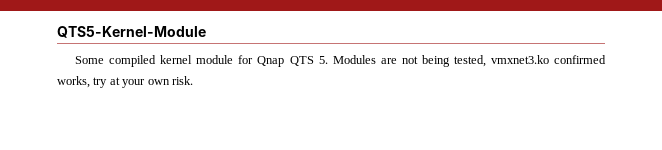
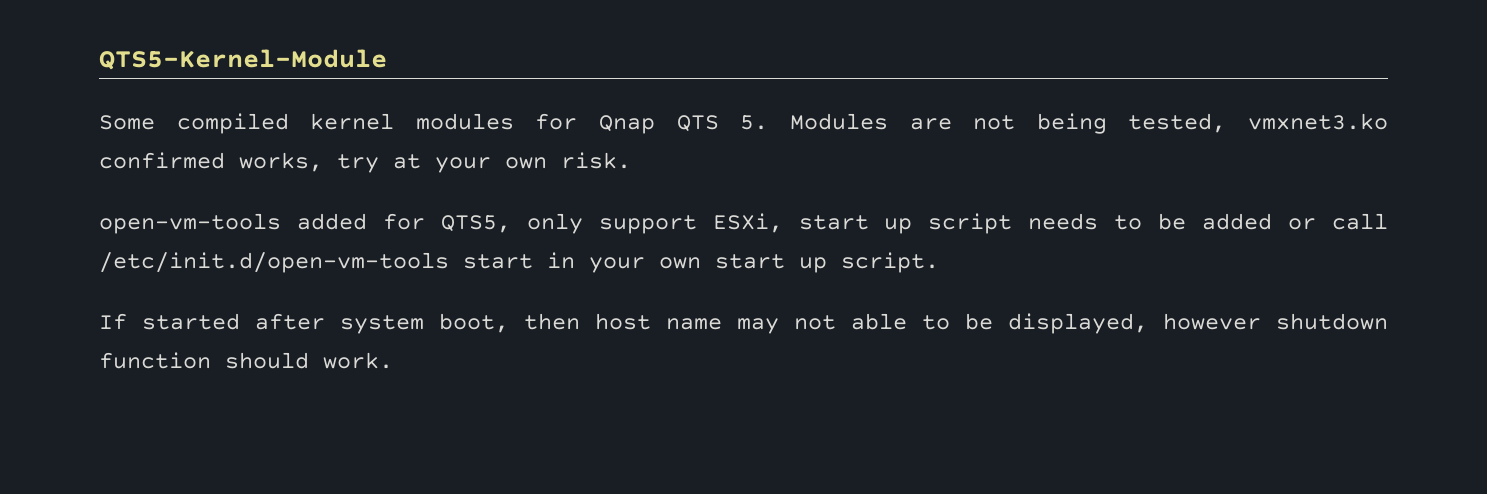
[196,55,234,64] module -> [415,113,514,130] modules
(193, 80) none -> [99,213,1388,234] [99,252,939,273] [99,313,1388,334] [99,352,393,369] // open-vm-tools added for QTS5, only support ESXi, start up script needs to be added or call /etc/init.d/open-vm-tools start in your own start up script. // If started after system boot, then host name may not able to be displayed, however shutdown function should work.

